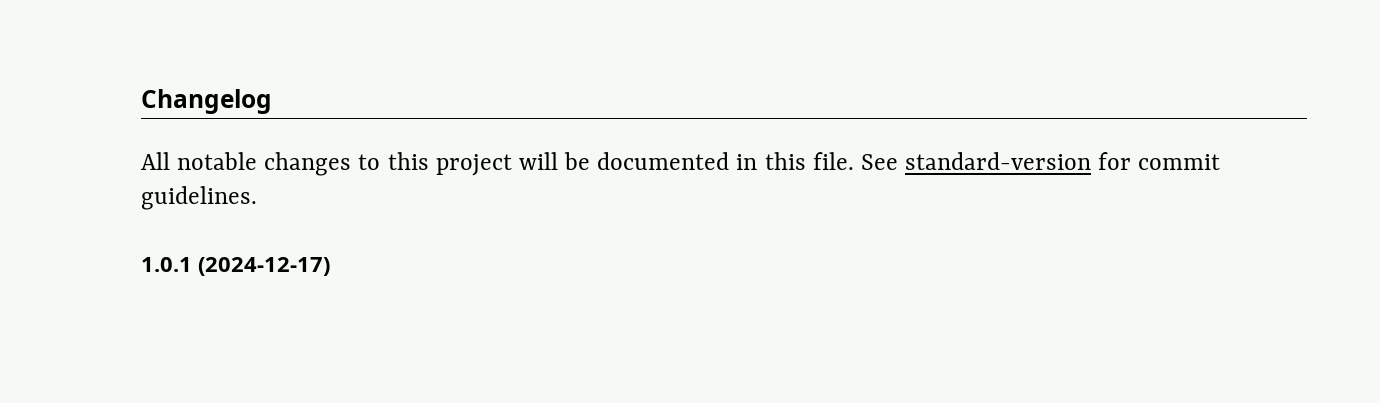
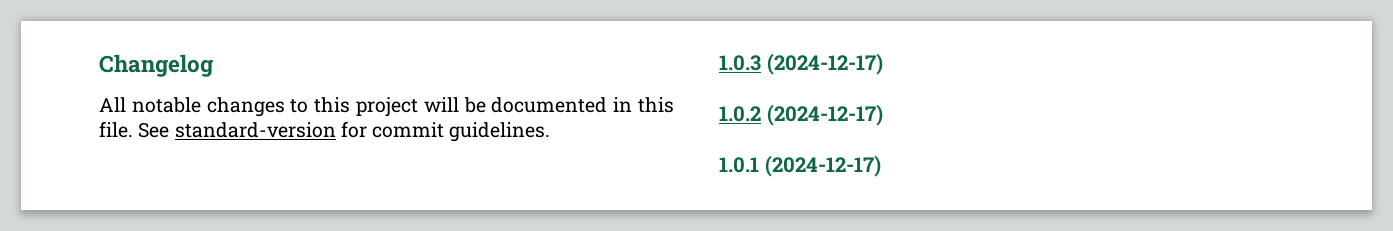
(257, 198) none -> [719,53,883,75] [719,104,883,126] // 1.0.3 (2024-12-17) // 1.0.2 (2024-12-17)

